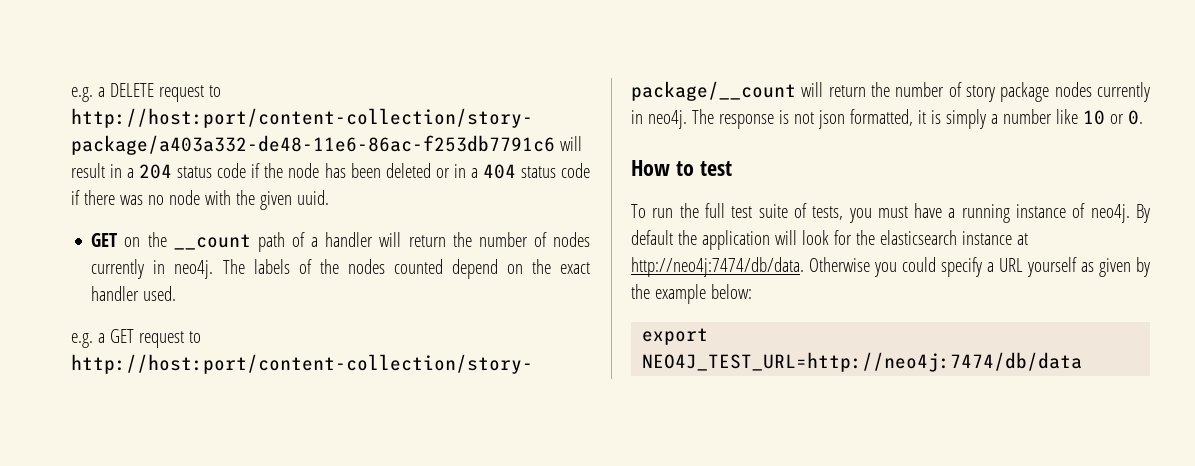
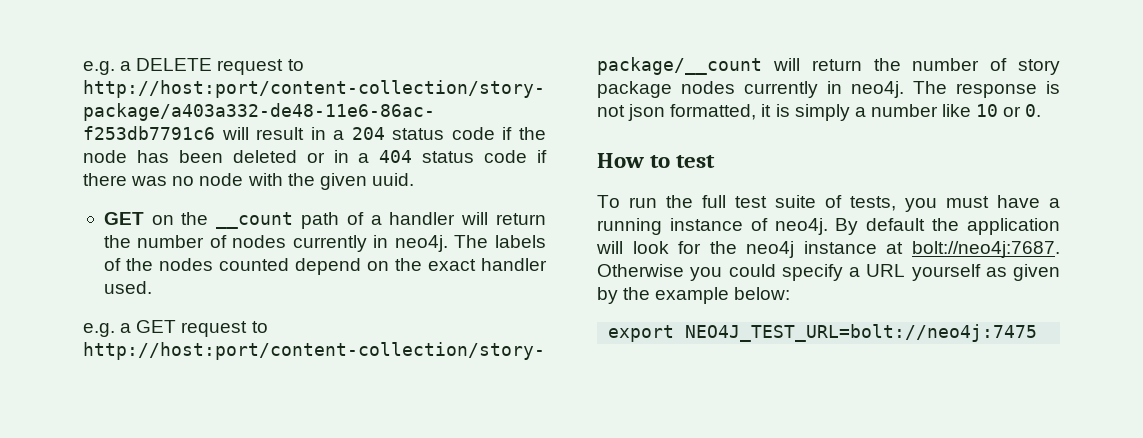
[879,230,957,245] elasticsearch -> [746,241,795,258] neo4j
[631,257,804,277] http://neo4j:7474/db/data. -> [912,241,1060,258] bolt://neo4j:7687.
[642,352,1083,372] NEO4J_TEST_URL=http://neo4j:7474/db/data -> [685,324,1038,342] NEO4J_TEST_URL=bolt://neo4j:7475

